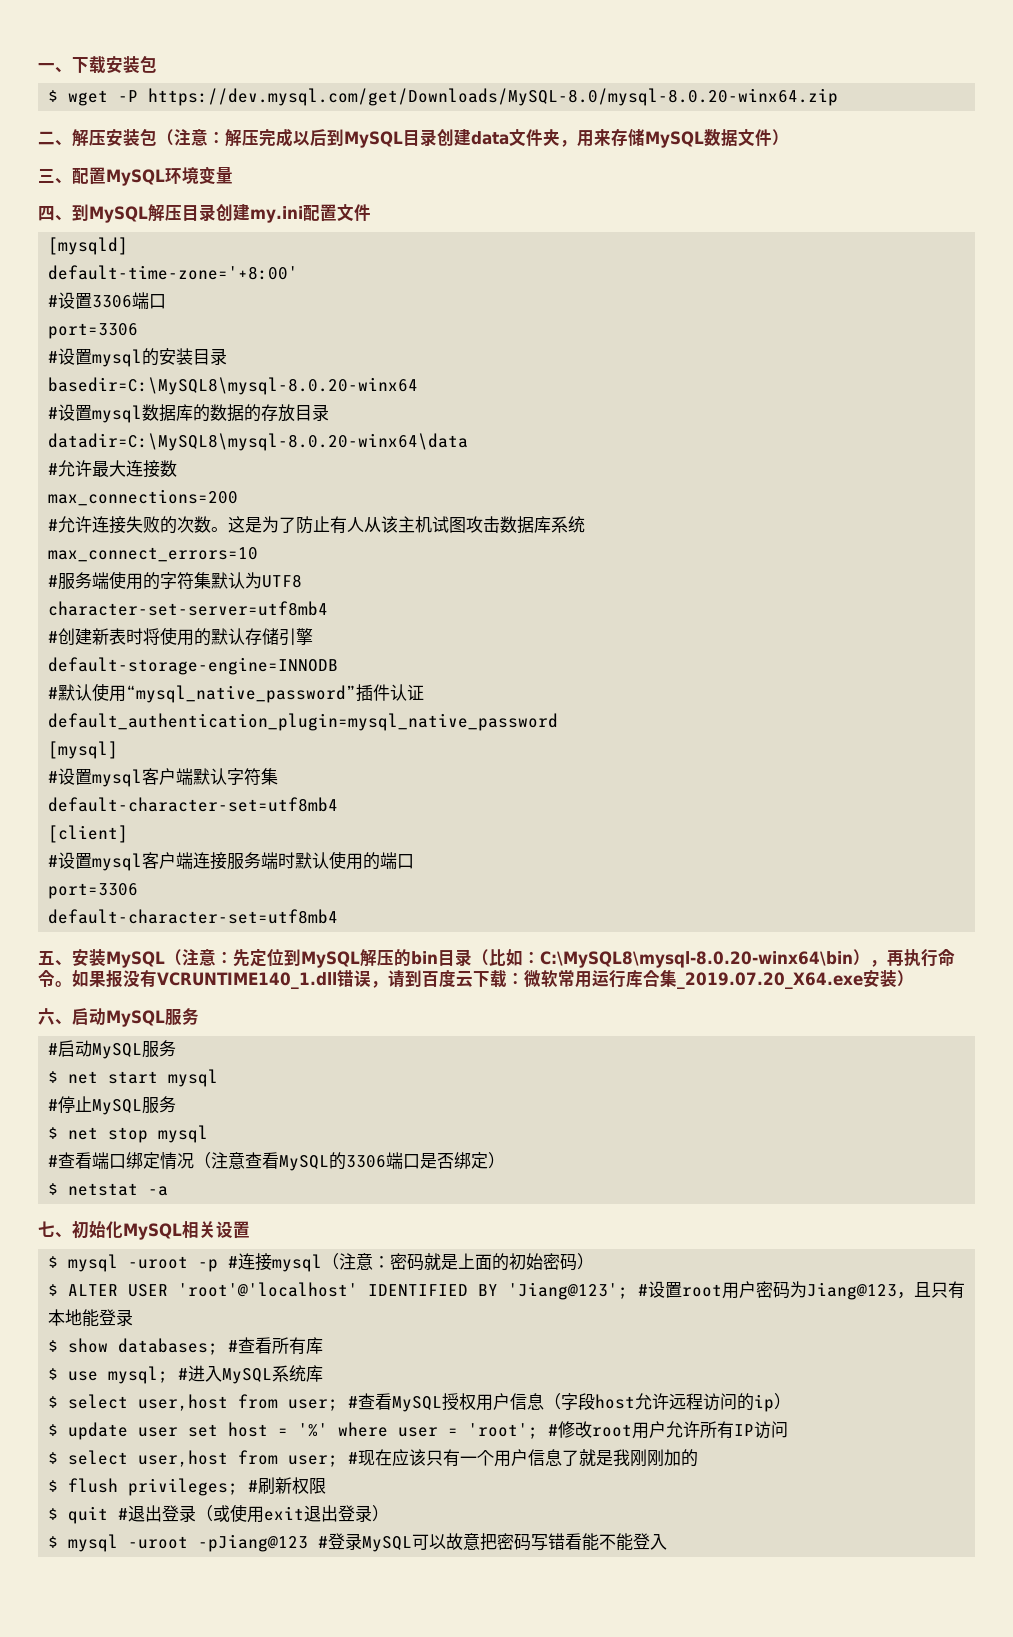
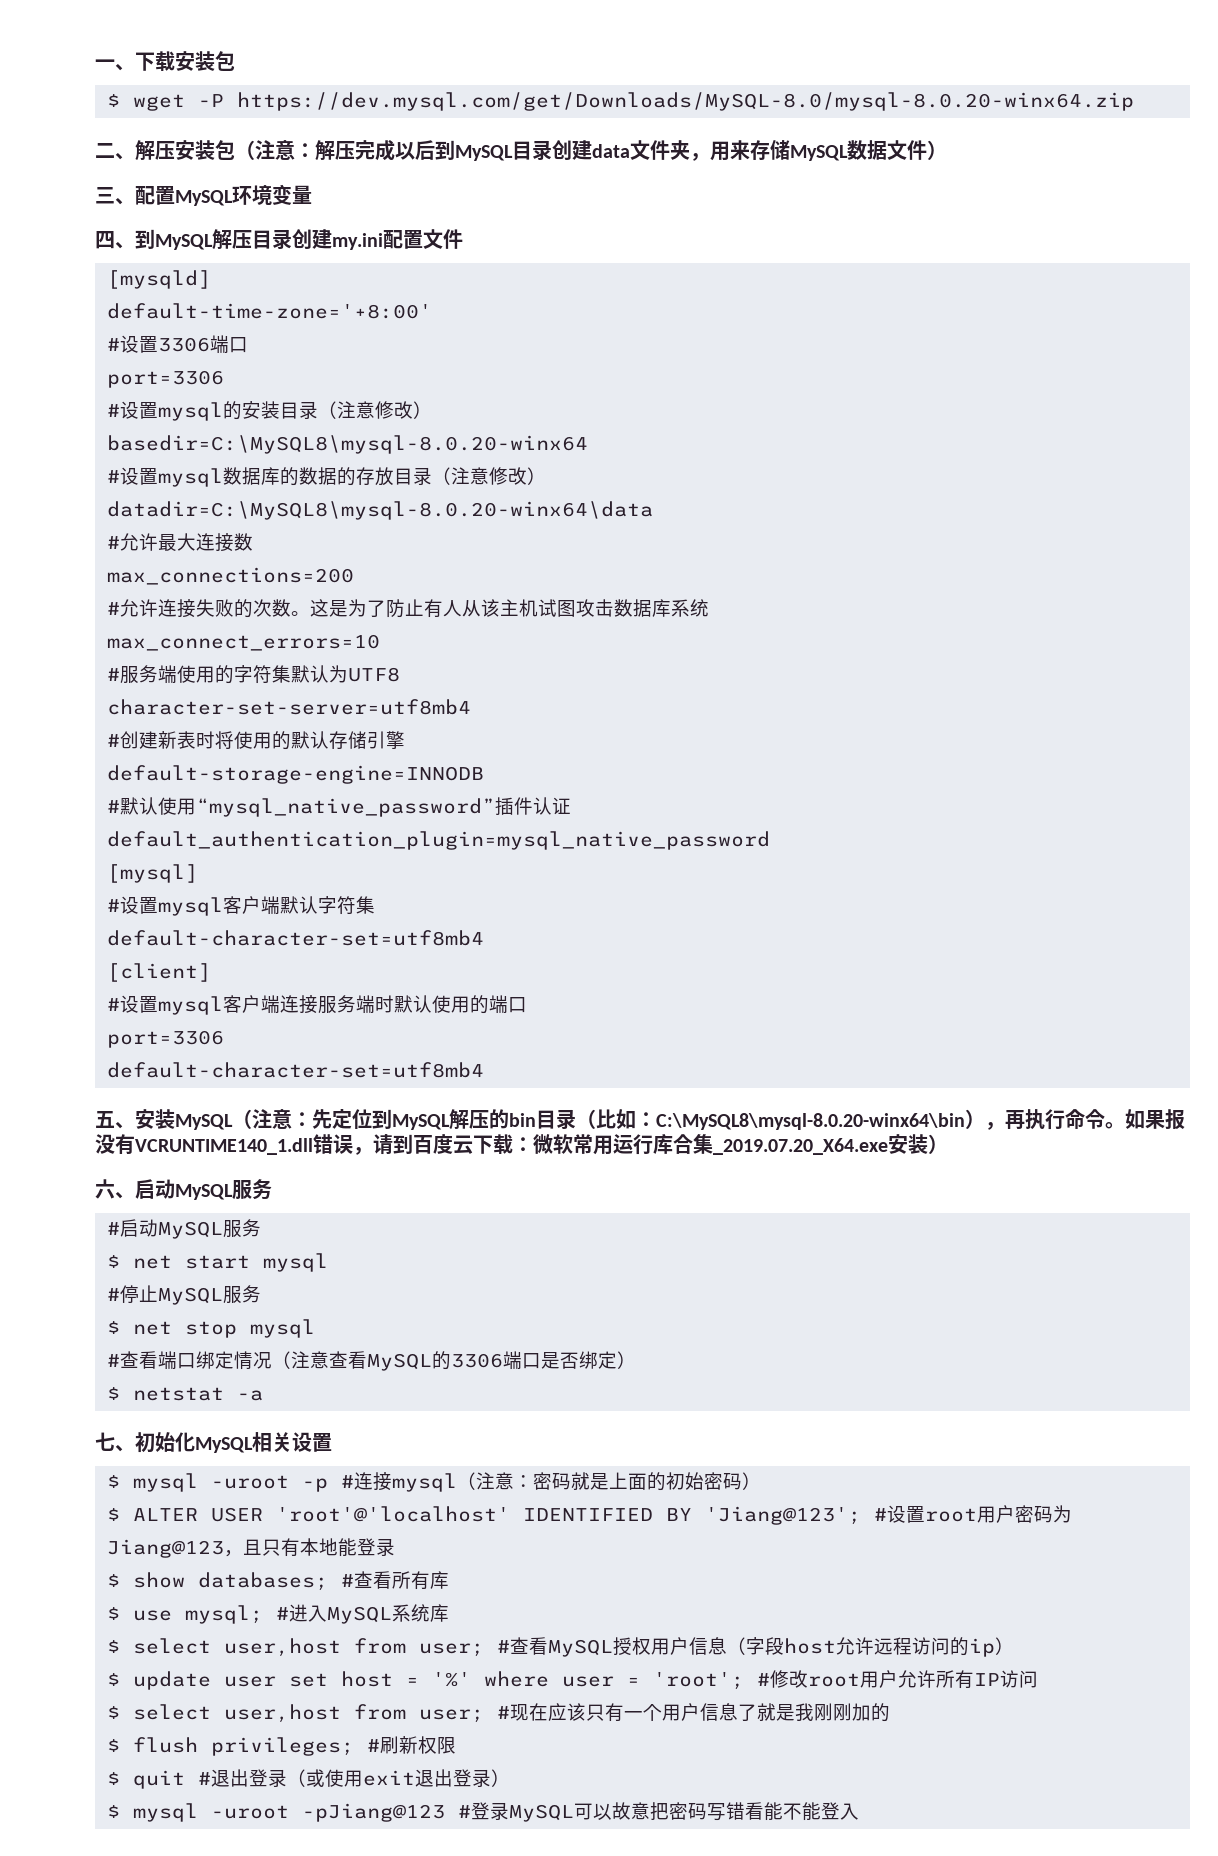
(227, 356) none -> [318,401,432,419] （注意修改）
(329, 412) none -> [432,467,546,485] （注意修改）

